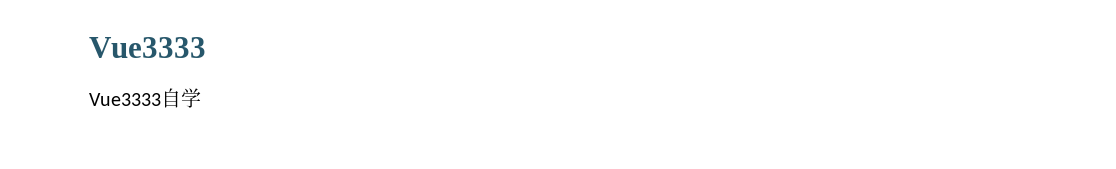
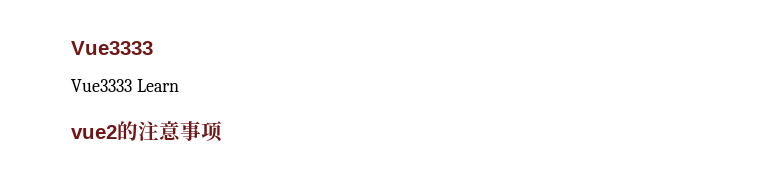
[161,88,201,108] 自学 -> [136,79,179,92] [71,121,223,142] Learn // vue2的注意事项

